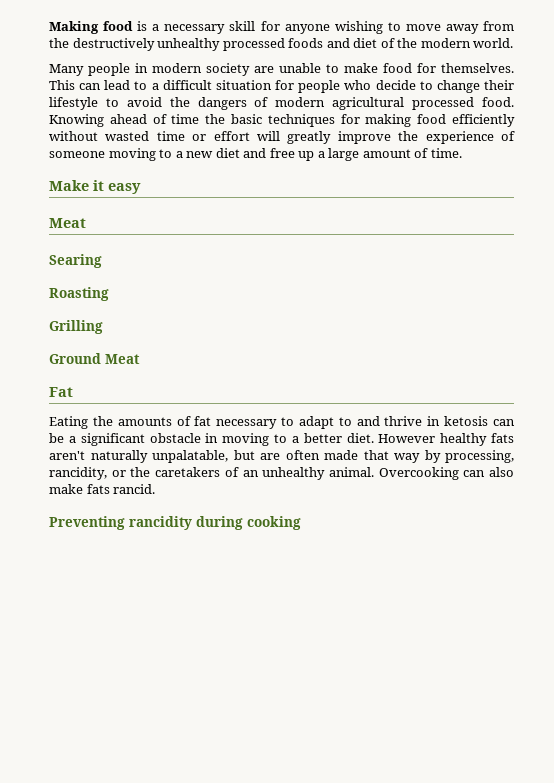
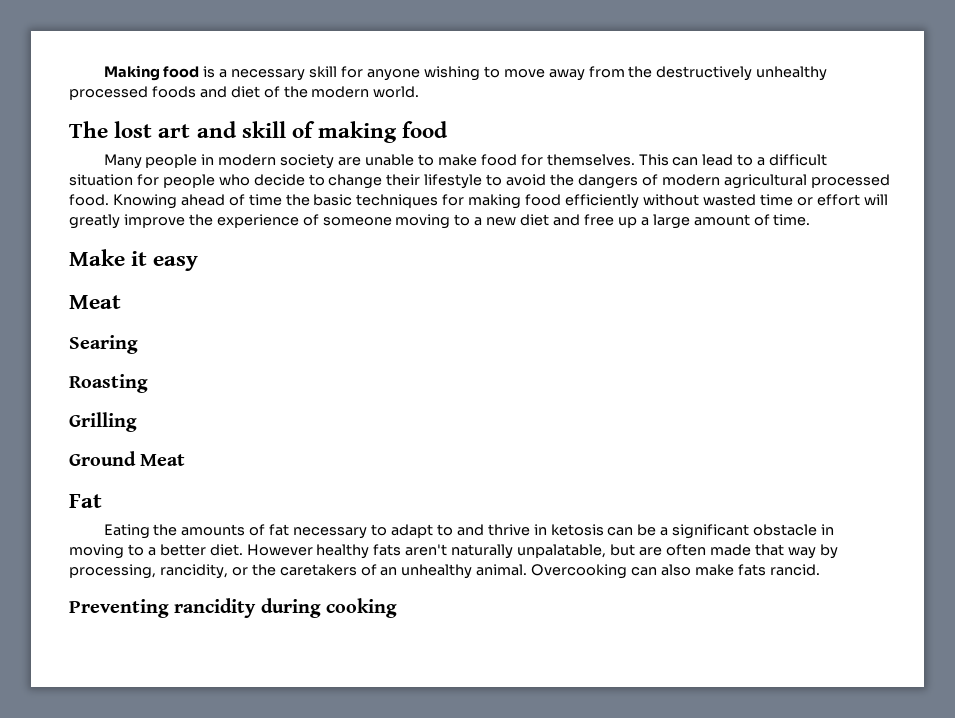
(514, 43) none -> [69,121,449,143] // The lost art and skill of making food

